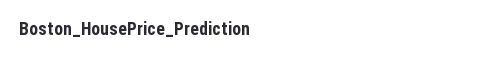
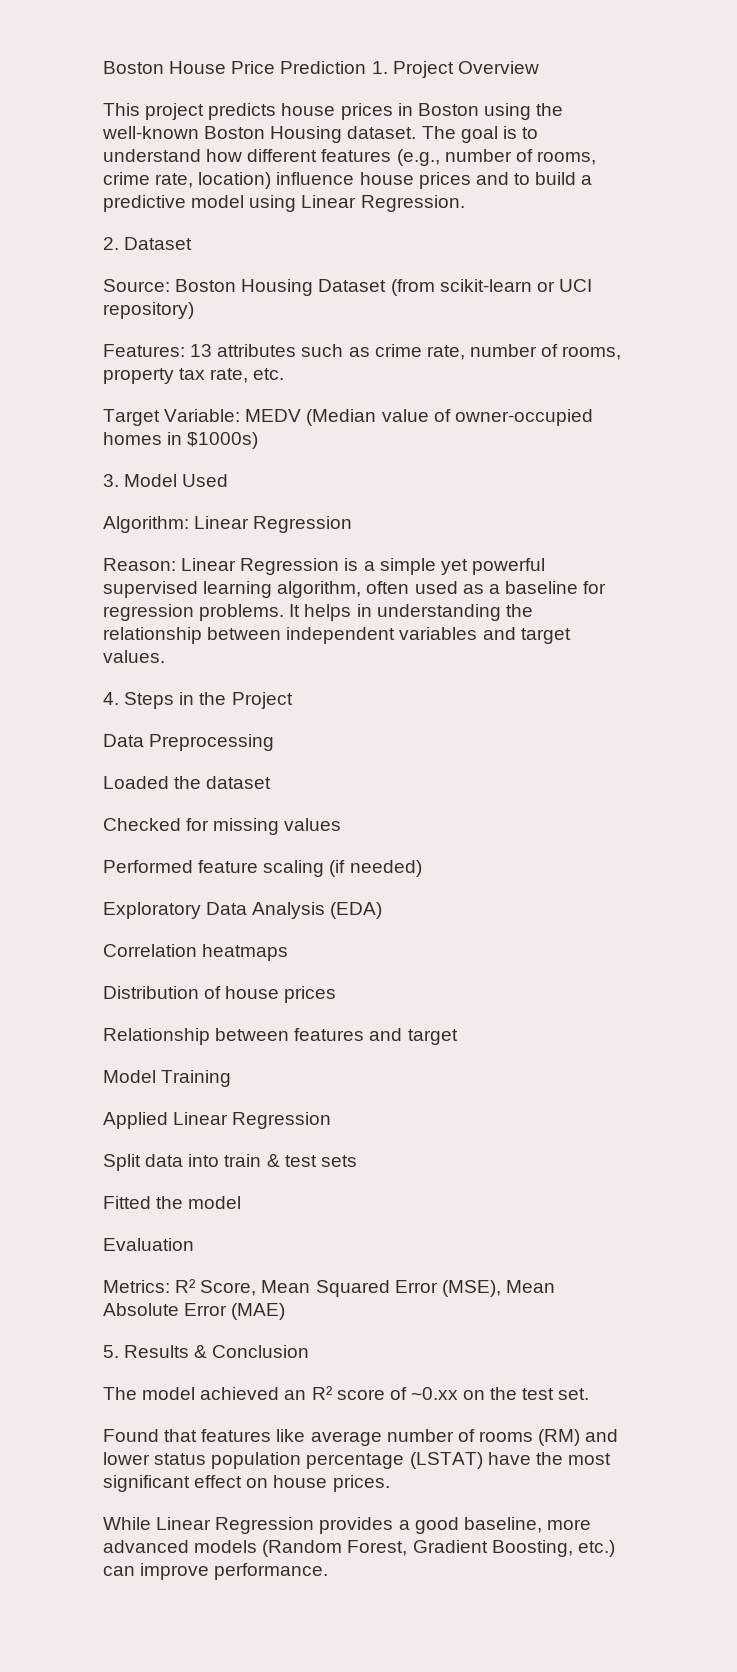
[19,21,250,37] Boston_HousePrice_Prediction -> [103,61,539,78] [103,103,564,120] [102,126,538,143] [103,149,596,166] [103,172,593,189] [103,195,465,212] [103,237,193,250] [103,279,592,296] [103,302,194,319] [103,344,622,360] [103,368,285,384] [103,409,593,426] [103,432,259,449] [103,474,229,487] [103,516,353,533] [103,558,545,575] [103,581,607,598] [103,604,533,621] [103,627,571,644] [103,650,165,663] [103,692,293,709] [103,734,275,751] [103,776,272,789] [103,818,342,835] [103,860,422,877] [103,902,383,919] [103,944,289,961] [103,986,337,1003] [103,1028,458,1045] [103,1070,232,1087] [103,1112,332,1129] [103,1154,357,1171] [103,1196,242,1209] [103,1238,194,1251] [103,1279,555,1297] [103,1303,286,1320] [103,1345,310,1358] [103,1386,590,1400] [103,1429,619,1446] [103,1452,611,1469] [103,1475,390,1492] [103,1517,591,1534] [103,1540,615,1557] [103,1563,329,1580] Boston House Price Prediction 1. Project Overview // This project predicts house prices in Boston using the well-known Boston Housing dataset. The goal is to understand how different features (e.g., number of rooms, crime rate, location) influence house prices and to build a predictive model using Linear Regression. // 2. Dataset // Source: Boston Housing Dataset (from scikit-learn or UCI repository) // Features: 13 attributes such as crime rate, number of rooms, property tax rate, etc. // Target Variable: MEDV (Median value of owner-occupied homes in $1000s) // 3. Model Used // Algorithm: Linear Regression // Reason: Linear Regression is a simple yet powerful supervised learning algorithm, often used as a baseline for regression problems. It helps in understanding the relationship between independent variables and target values. // 4. Steps in the Project // Data Preprocessing // Loaded the dataset // Checked for missing values // Performed feature scaling (if needed) // Exploratory Data Analysis (EDA) // Correlation heatmaps // Distribution of house prices // Relationship between features and target // Model Training // Applied Linear Regression // Split data into train & test sets // Fitted the model // Evaluation // Metrics: R² Score, Mean Squared Error (MSE), Mean Absolute Error (MAE) // 5. Results & Conclusion // The model achieved an R² score of ~0.xx on the test set. // Found that features like average number of rooms (RM) and lower status population percentage (LSTAT) have the most significant effect on house prices. // While Linear Regression provides a good baseline, more advanced models (Random Forest, Gradient Boosting, etc.) can improve performance.

